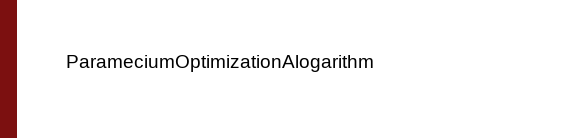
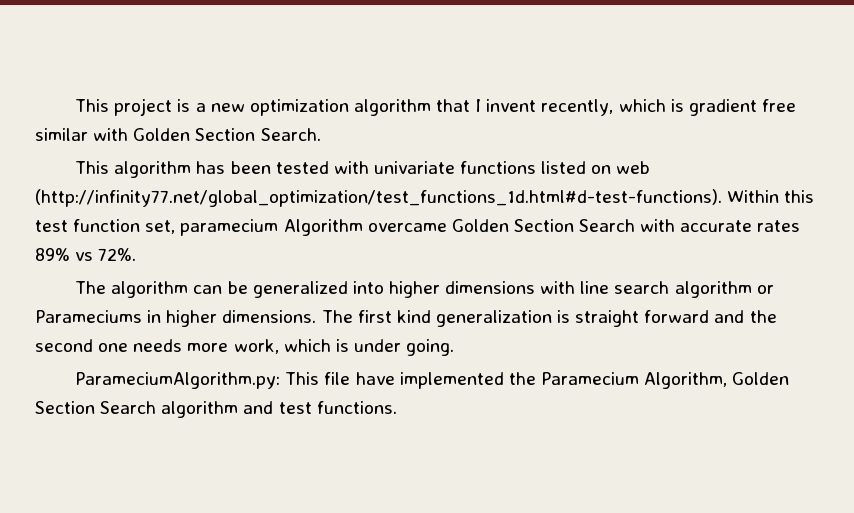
[66,55,374,72] ParameciumOptimizationAlogarithm -> [75,98,796,116] [35,128,321,141] [75,161,651,178] [35,189,815,207] [35,219,801,236] [35,248,137,261] [75,281,774,298] [35,310,777,327] [35,339,455,356] [75,372,790,389] [35,401,397,418] This project is a new optimization algorithm that I invent recently, which is gradient free similar with Golden Section Search. // This algorithm has been tested with univariate functions listed on web (http://infinity77.net/global_optimization/test_functions_1d.html#d-test-functions). Within this test function set, paramecium Algorithm overcame Golden Section Search with accurate rates 89% vs 72%. // The algorithm can be generalized into higher dimensions with line search algorithm or Parameciums in higher dimensions. The first kind generalization is straight forward and the second one needs more work, which is under going. // ParameciumAlgorithm.py: This file have implemented the Paramecium Algorithm, Golden Section Search algorithm and test functions.

